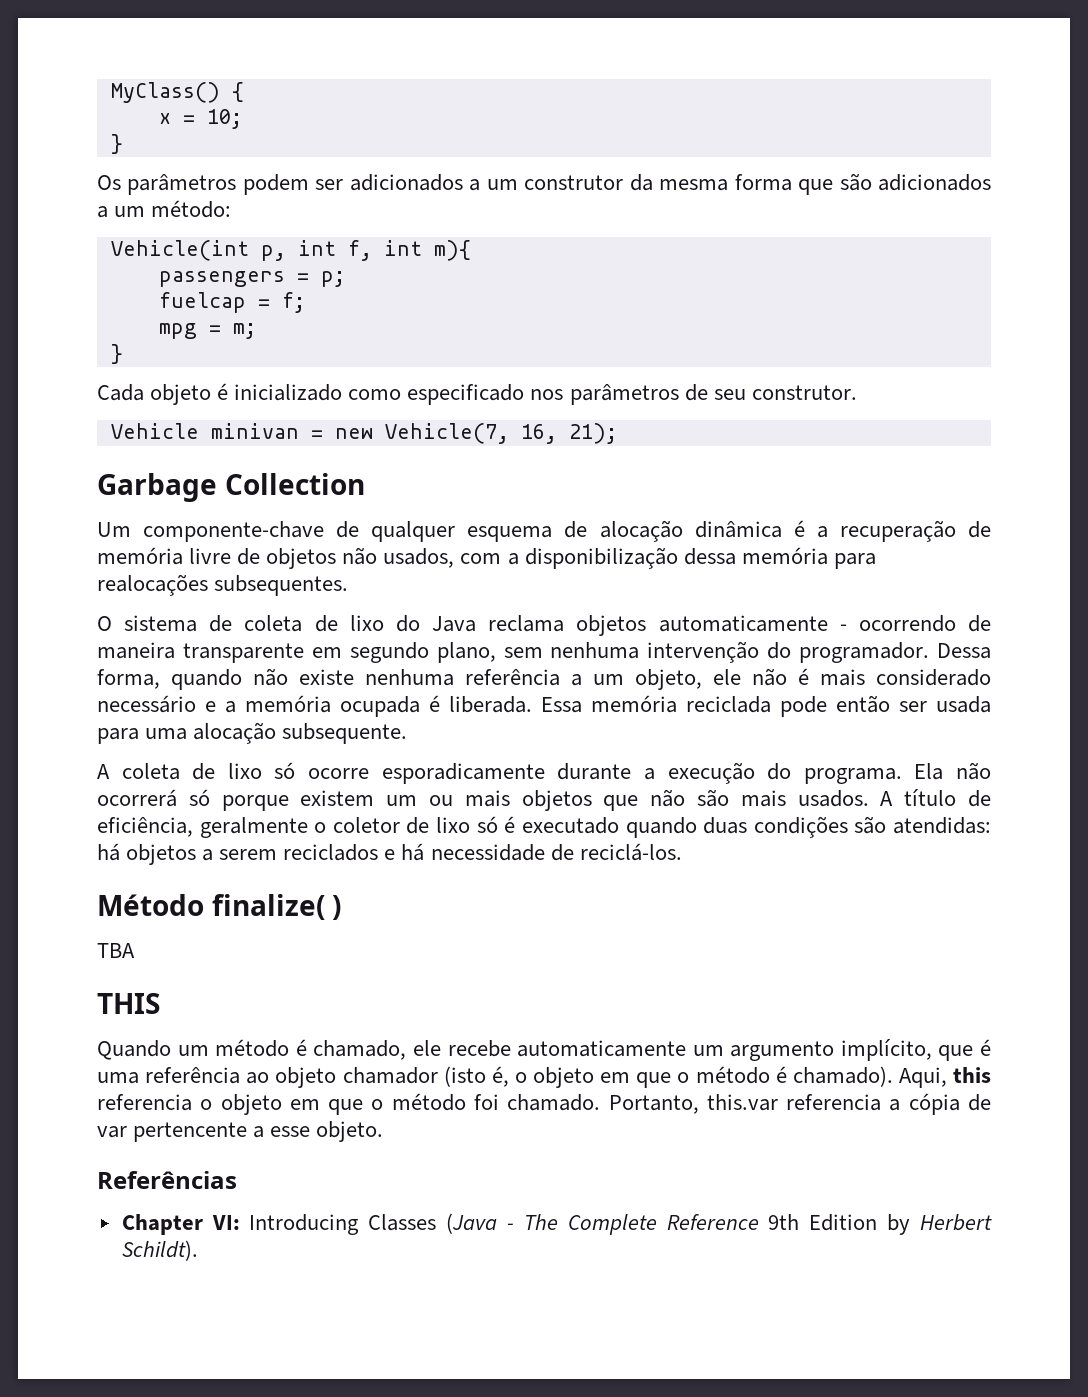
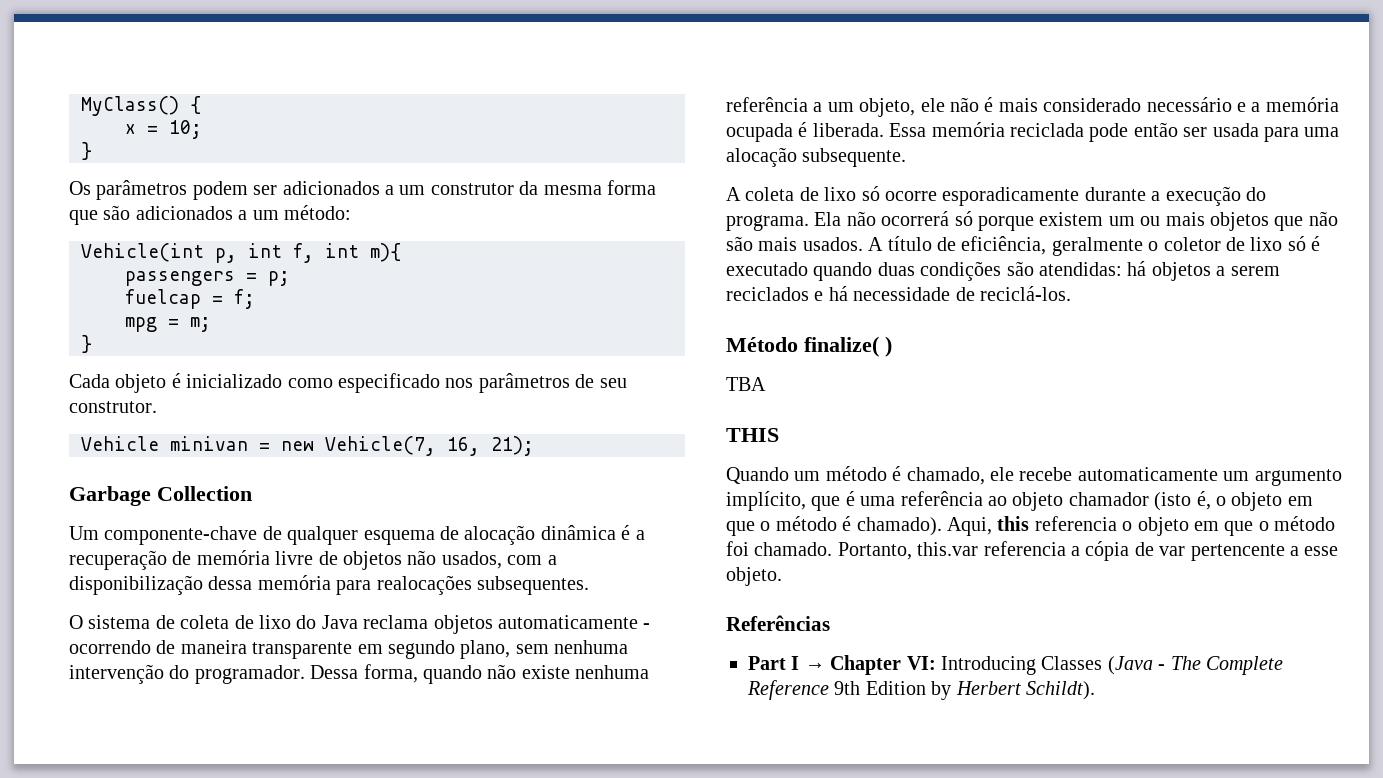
(237, 1180) none -> [748,656,825,670] Part I →

